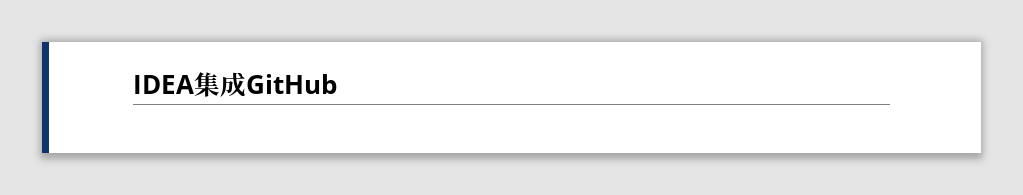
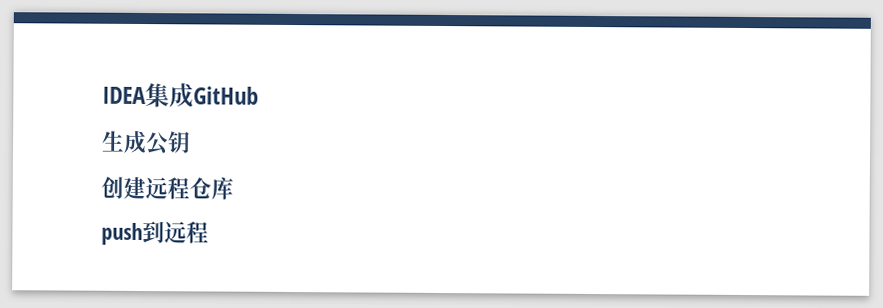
(337, 84) none -> [102,130,191,156] [101,176,234,200] [101,221,209,246] // 生成公钥 // 创建远程仓库 // push到远程

